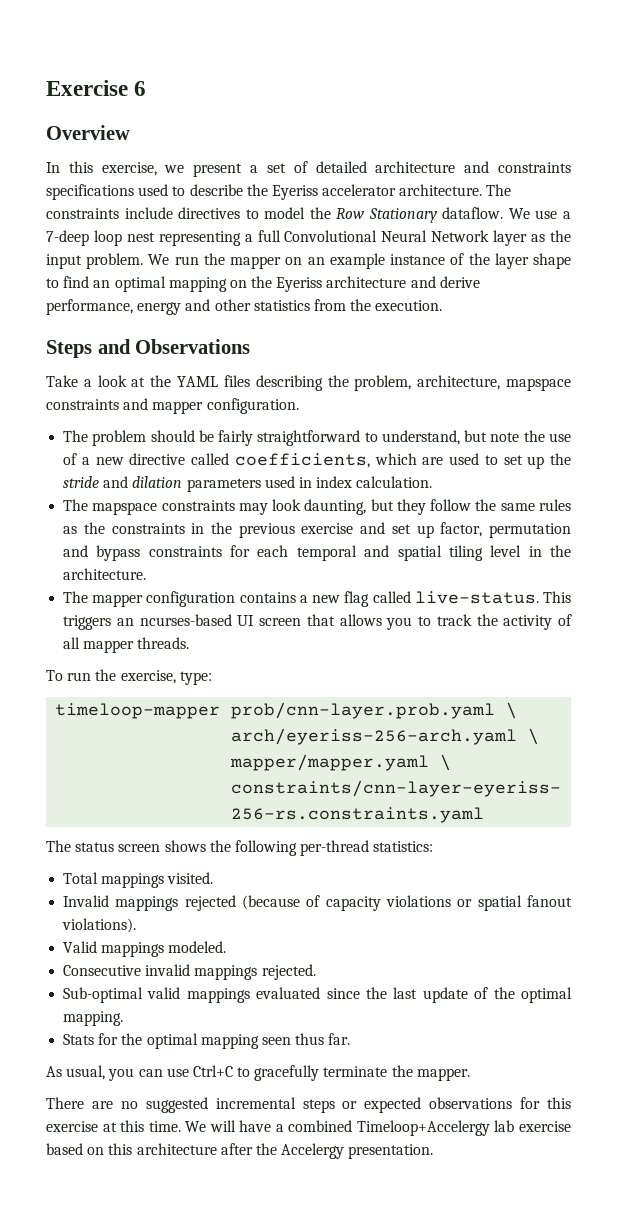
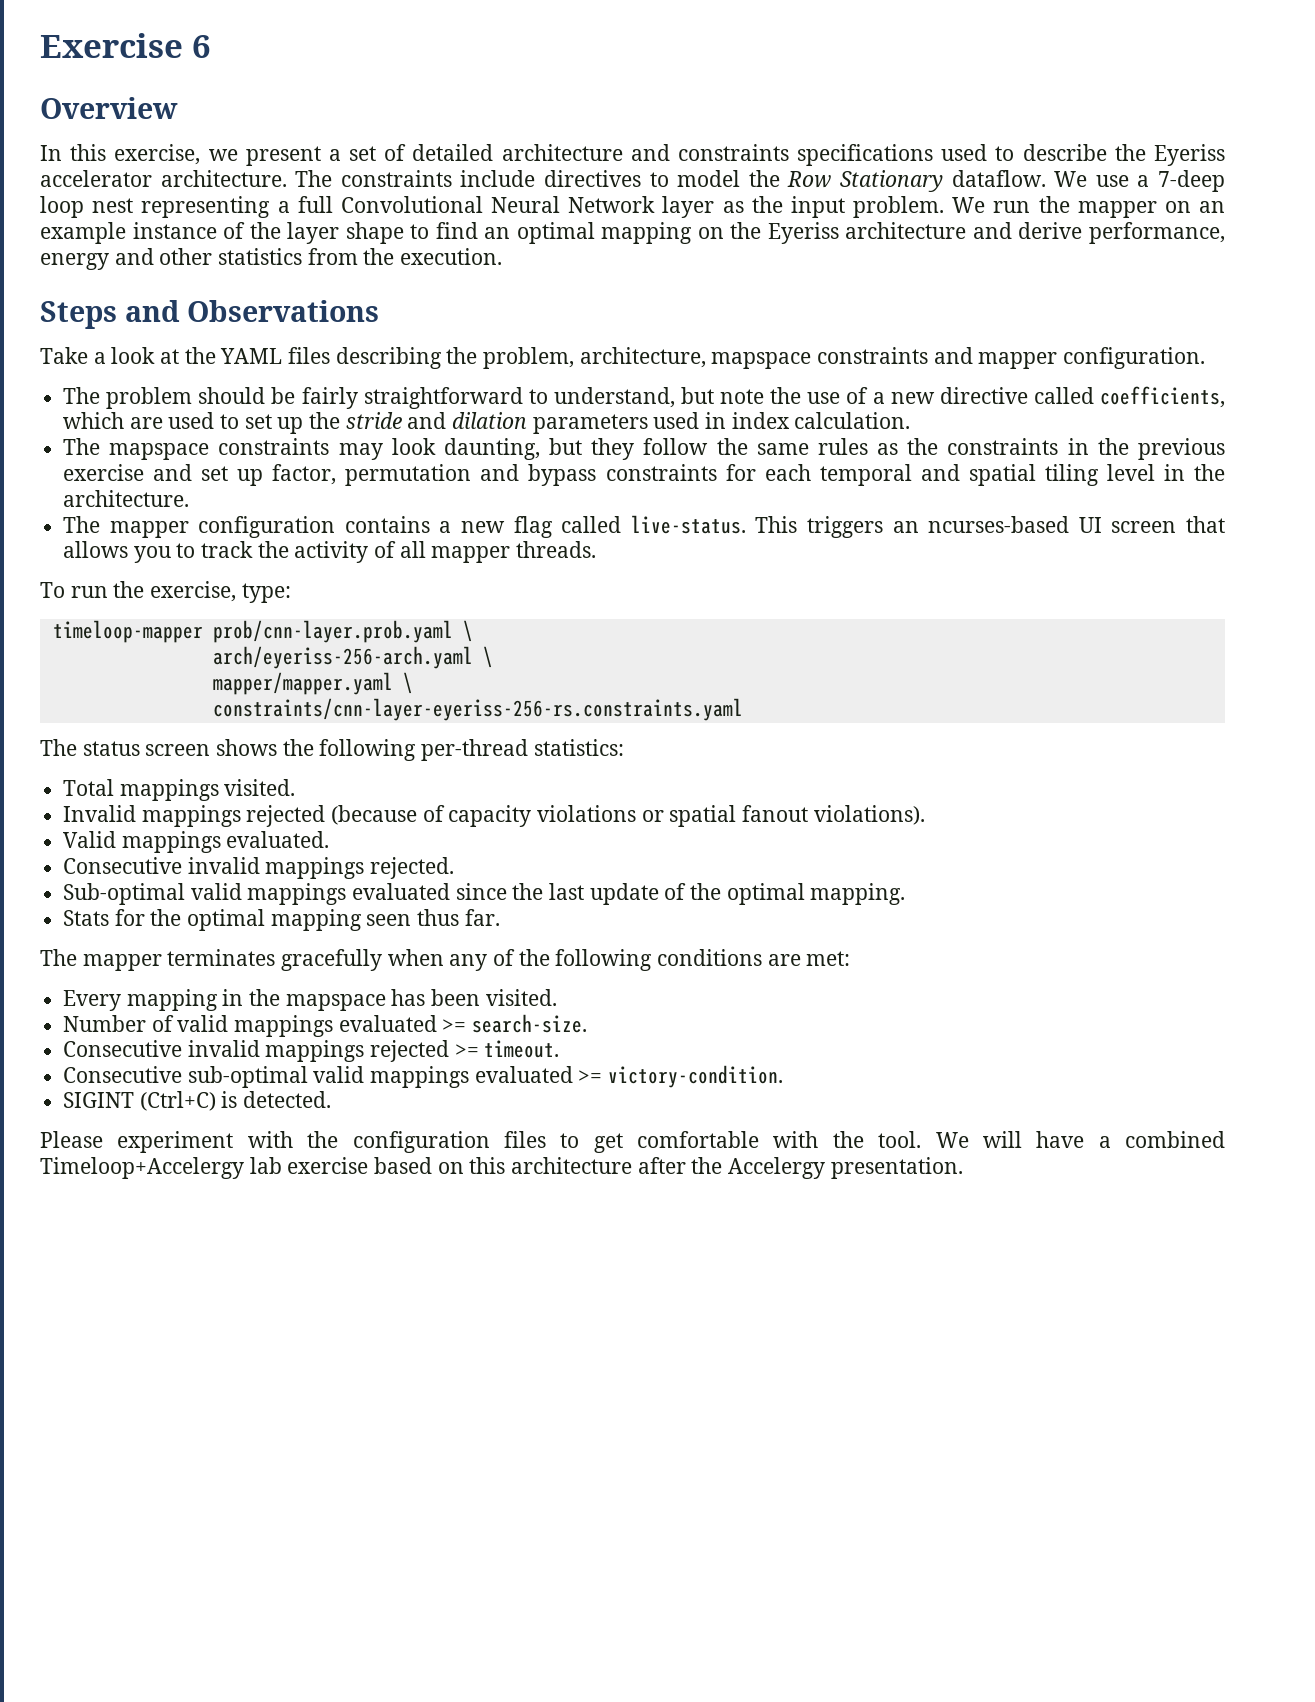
[168,941,227,953] modeled. -> [226,831,330,848] evaluated.
[46,1065,470,1081] [46,1097,571,1113] [46,1120,181,1132] As usual, you can use Ctrl+C to gracefully terminate the mapper. // There are no suggested incremental steps or expected observations for this exercise at this time. -> [40,949,851,971] [63,989,557,1011] [63,1014,588,1037] [63,1040,560,1062] [63,1065,784,1088] [63,1091,332,1111] [40,1131,922,1153] The mapper terminates gracefully when any of the following conditions are met: // Every mapping in the mapspace has been visited. // Number of valid mappings evaluated >= search-size. // Consecutive invalid mappings rejected >= timeout. // Consecutive sub-optimal valid mappings evaluated >= victory-condition. // SIGINT (Ctrl+C) is detected. // Please experiment with the configuration files to get comfortable with the tool.

